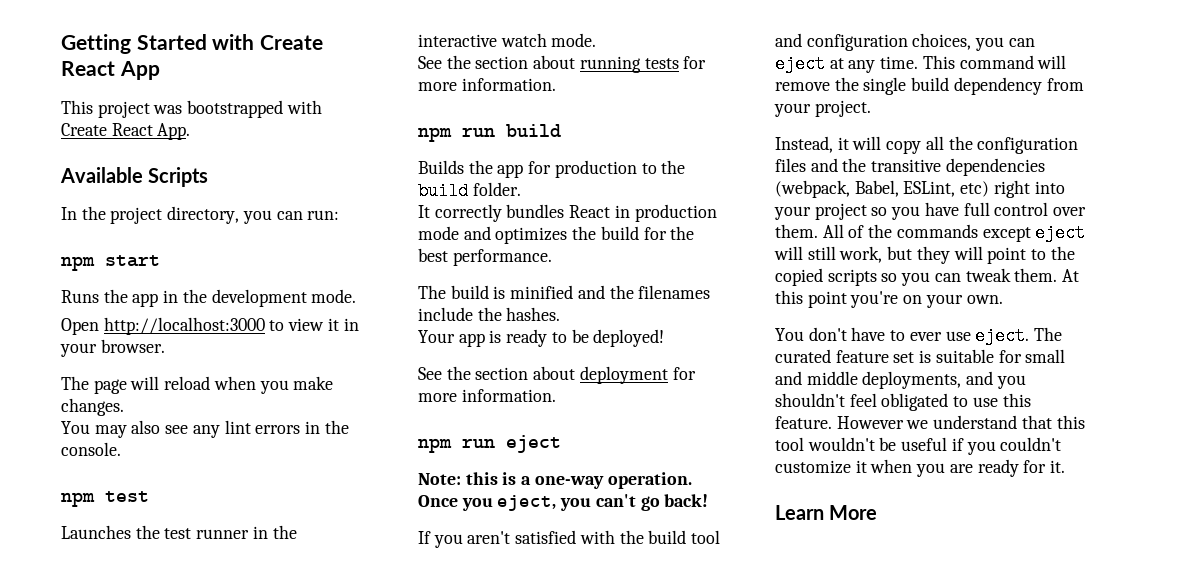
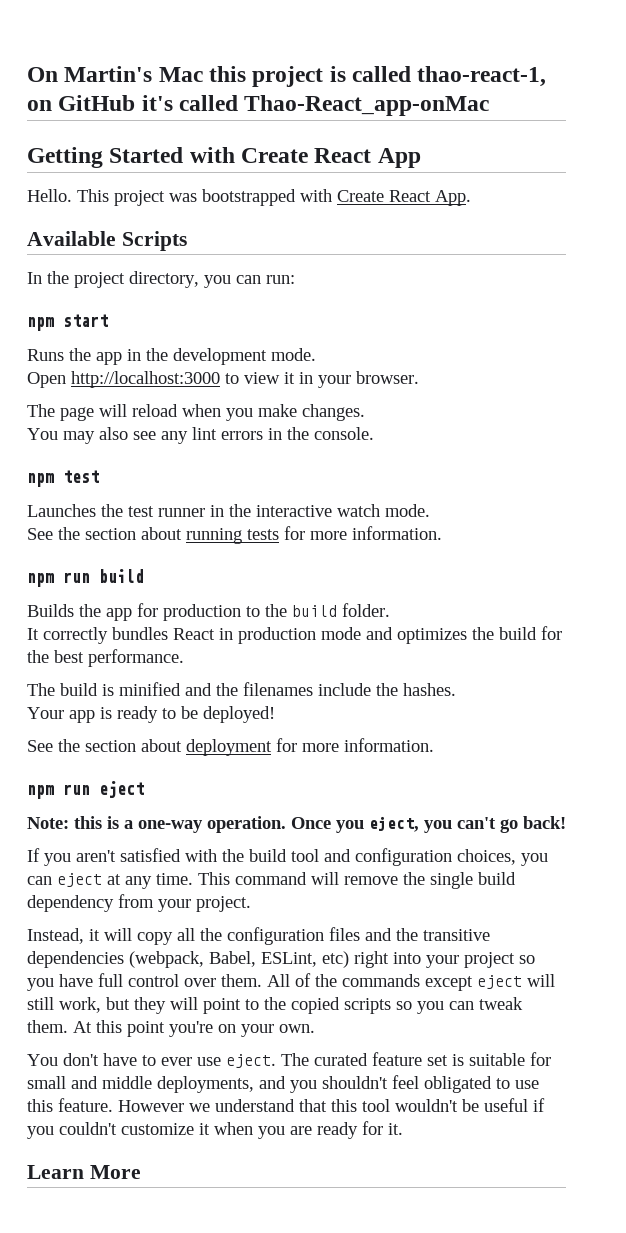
(61, 44) none -> [27,66,547,87] [27,95,490,116] On Martin's Mac this project is called thao-react-1, on GitHub it's called Thao-React_app-onMac //
(160, 70) none -> [27,189,72,202] Hello.

